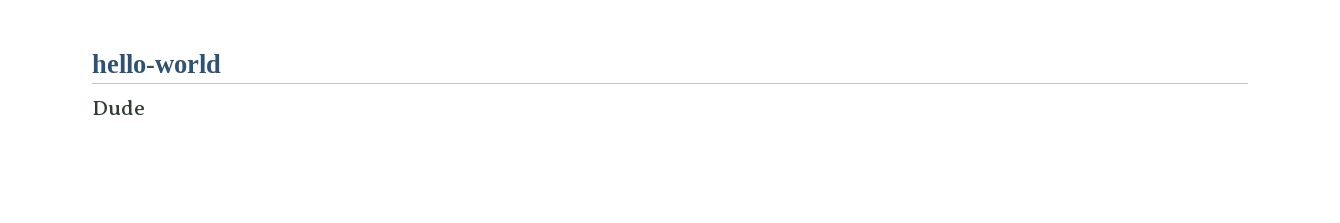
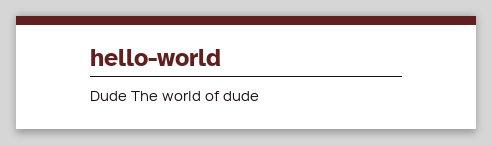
(145, 107) none -> [131,91,260,101] The world of dude

